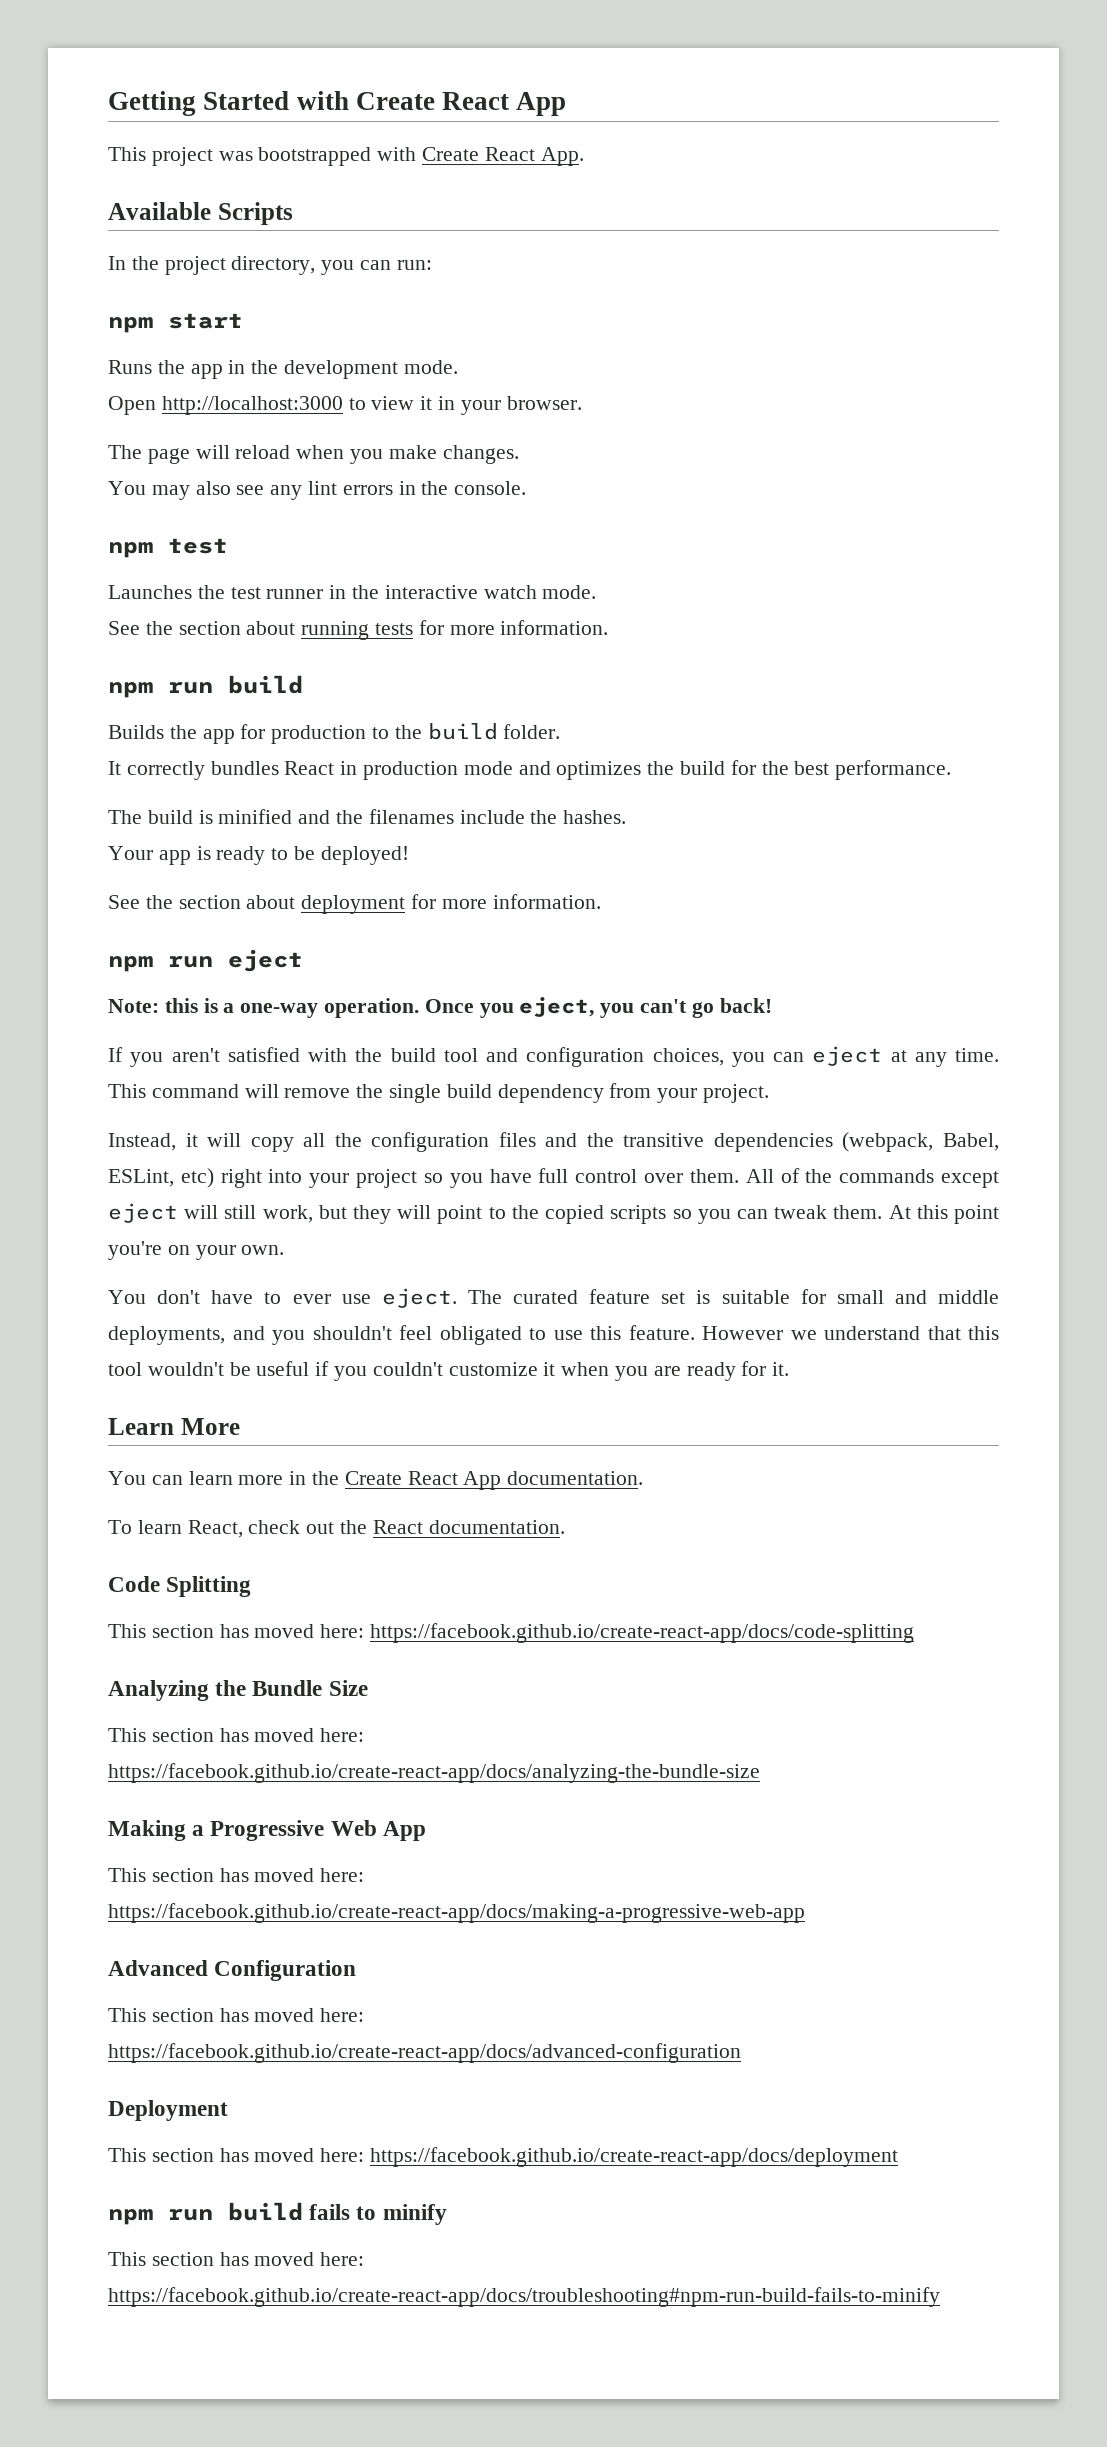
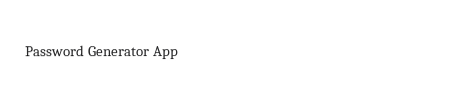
[108,91,567,116] [108,147,584,166] [108,202,293,225] [108,256,432,275] [108,313,243,333] [108,360,458,379] [108,396,582,415] [108,445,519,464] [108,481,527,500] [108,538,228,558] [108,585,597,599] [108,620,609,640] [108,675,303,698] [108,723,561,744] [108,760,952,780] [108,809,627,824] [108,846,409,865] [108,894,601,914] [108,949,303,972] [108,997,772,1018] [108,1046,999,1067] [108,1083,770,1103] [108,1132,999,1152] [108,1168,1000,1188] [108,1203,1000,1224] [108,1241,285,1260] [108,1288,999,1308] [108,1325,999,1345] [108,1361,790,1381] [108,1418,240,1435] [108,1471,644,1490] [108,1520,565,1538] [108,1576,252,1597] [108,1623,915,1643] [108,1680,368,1701] [108,1728,365,1742] [108,1763,760,1783] [108,1820,426,1841] [108,1868,365,1882] [108,1903,805,1923] [108,1960,357,1981] [108,2008,365,2022] [108,2043,741,2063] [108,2100,228,2121] [108,2147,899,2167] [108,2202,447,2225] [108,2252,365,2266] [108,2287,940,2307] Getting Started with Create React App // This project was bootstrapped with Create React App. // Available Scripts // In the project directory, you can run: // npm start // Runs the app in the development mode. // Open http://localhost:3000 to view it in your browser. // The page will reload when you make changes. // You may also see any lint errors in the console. // npm test // Launches the test runner in the interactive watch mode. // See the section about running tests for more information. // npm run build // Builds the app for production to the build folder. // It correctly bundles React in production mode and optimizes the build for the best performance. // The build is minified and the filenames include the hashes. // Your app is ready to be deployed! // See the section about deployment for more information. // npm run eject // Note: this is a one-way operation. Once you eject, you can't go back! // If you aren't satisfied with the build tool and configuration choices, you can eject at any time. This command will remove the single build dependency from your project. // Instead, it will copy all the configuration files and the transitive dependencies (webpack, Babel, ESLint, etc) right into your project so you have full control over them. All of the commands except eject will still work, but they will point to the copied scripts so you can tweak them. At this point you're on your own. // You don't have to ever use eject. The curated feature set is suitable for small and middle deployments, and you shouldn't feel obligated to use this feature. However we understand that this tool wouldn't be useful if you couldn't customize it when you are ready for it. // Learn More // You can learn more in the Create React App documentation. // To learn React, check out the React documentation. // Code Splitting // This section has moved here: https://facebook.github.io/create-react-app/docs/code-splitting // Analyzing the Bundle Size // This section has moved here: https://facebook.github.io/create-react-app/docs/analyzing-the-bundle-size // Making a Progressive Web App // This section has moved here: https://facebook.github.io/create-react-app/docs/making-a-progressive-web-app // Advanced Configuration // This section has moved here: https://facebook.github.io/create-react-app/docs/advanced-configuration // Deployment // This section has moved here: https://facebook.github.io/create-react-app/docs/deployment // npm run build fails to minify // This section has moved here: https://facebook.github.io/create-react-app/docs/troubleshooting#npm-run-build-fails-to-minify -> [24,45,179,60] Password Generator App

